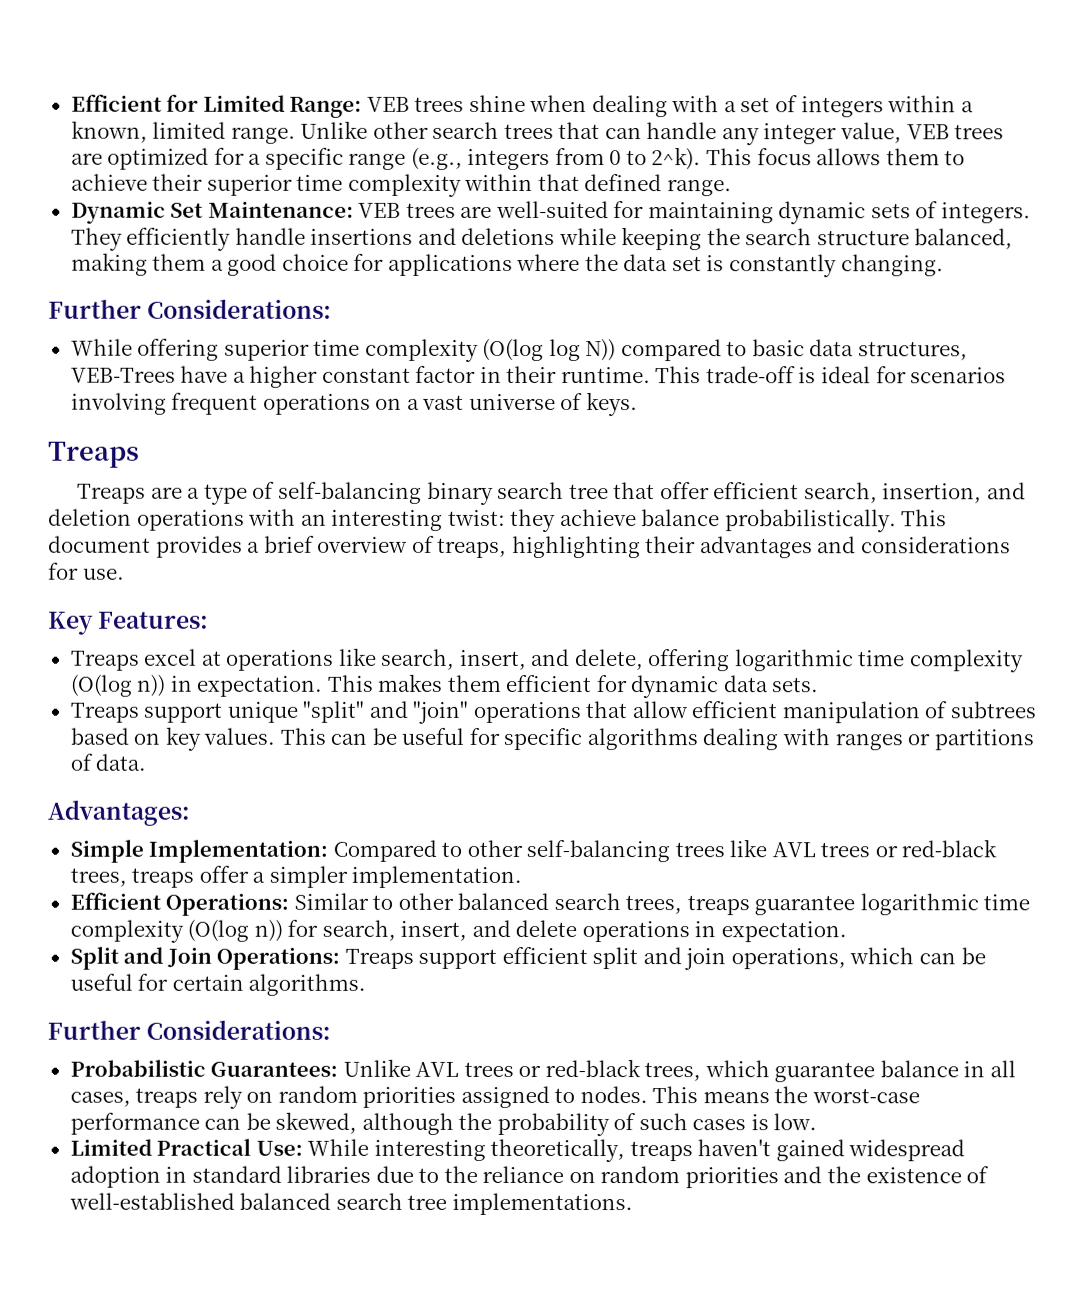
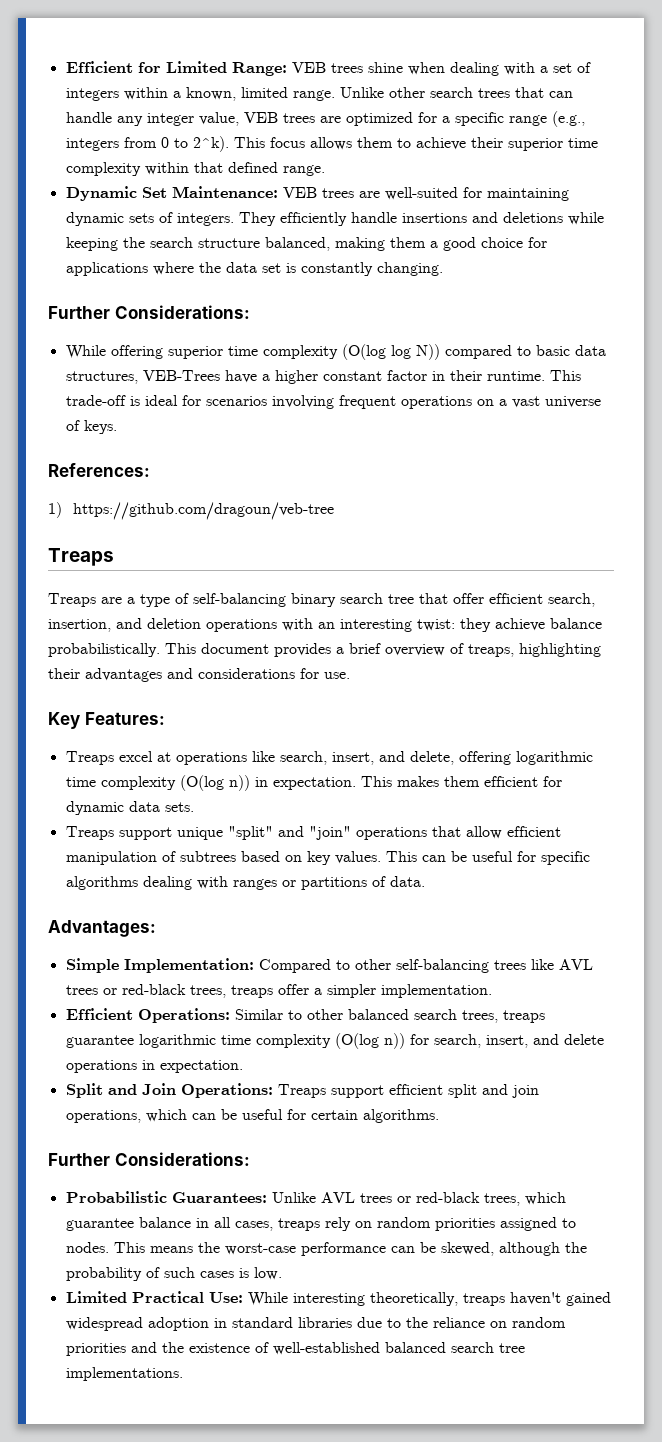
(638, 404) none -> [48,463,150,477] [48,502,335,520] // References: // 1) https://github.com/dragoun/veb-tree

